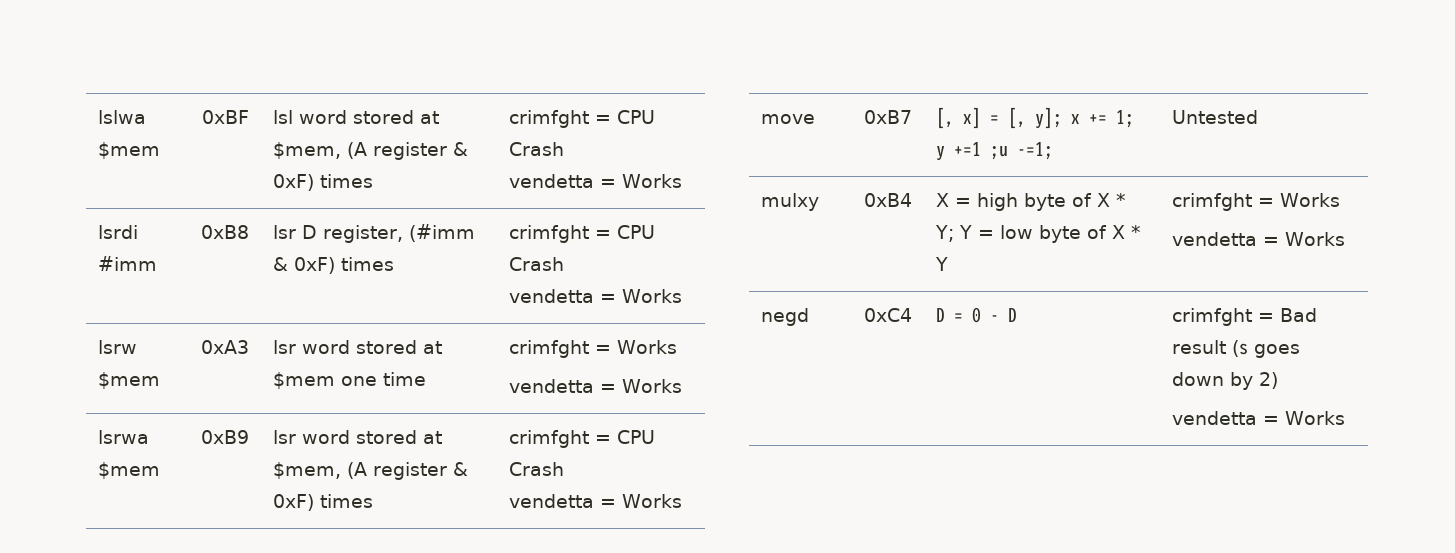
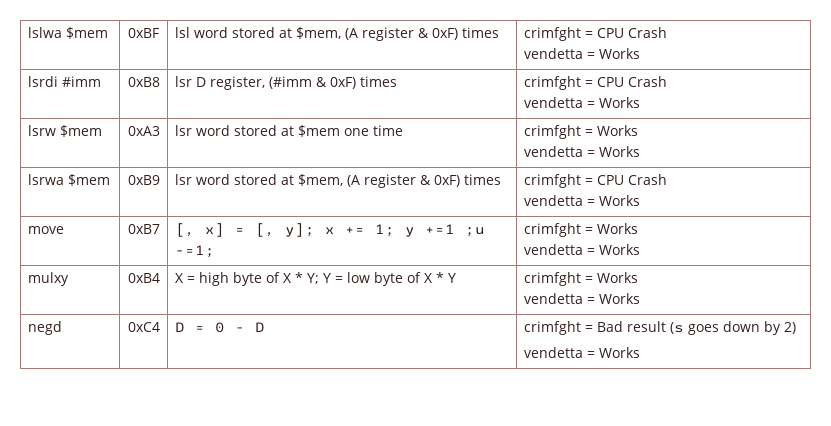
[1172,110,1259,124] Untested -> [523,223,638,237] [523,244,640,255] crimfght = Works // vendetta = Works

